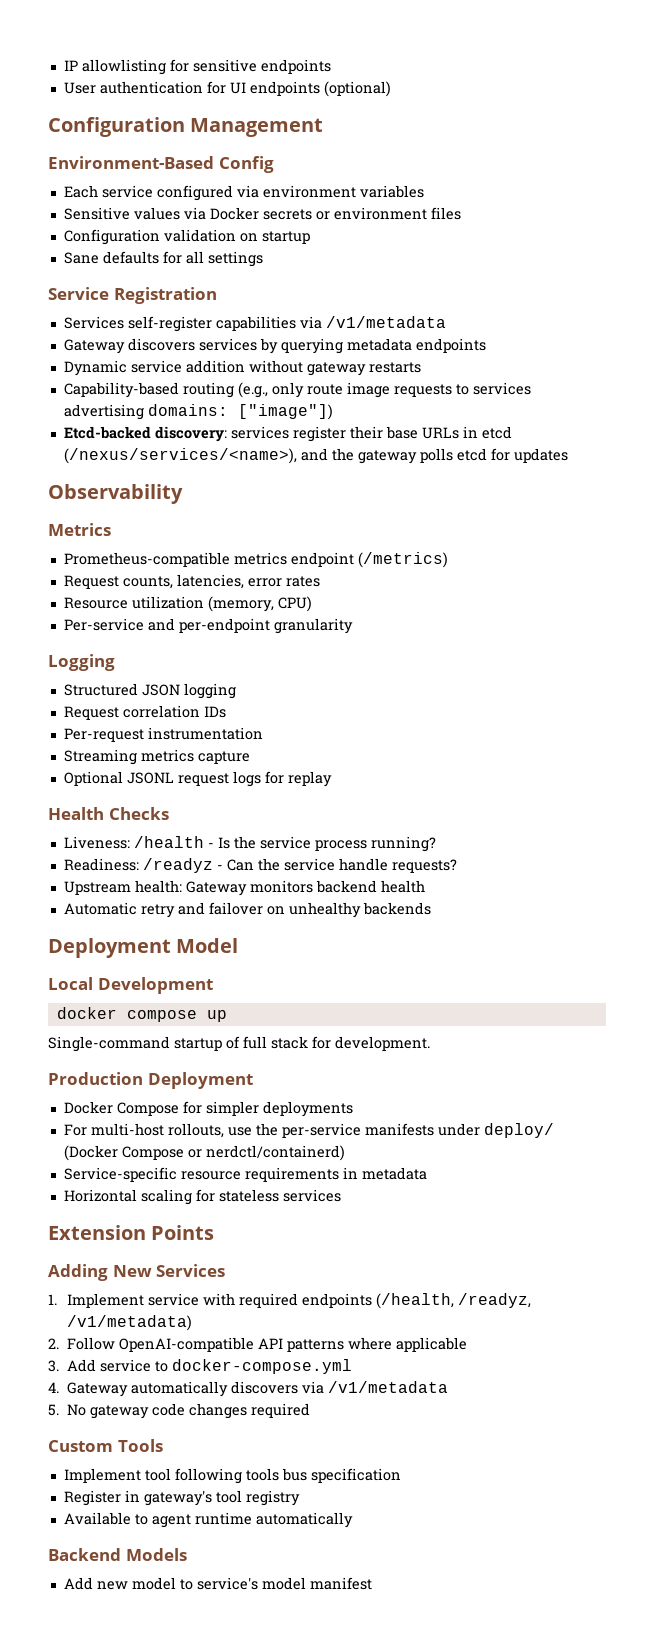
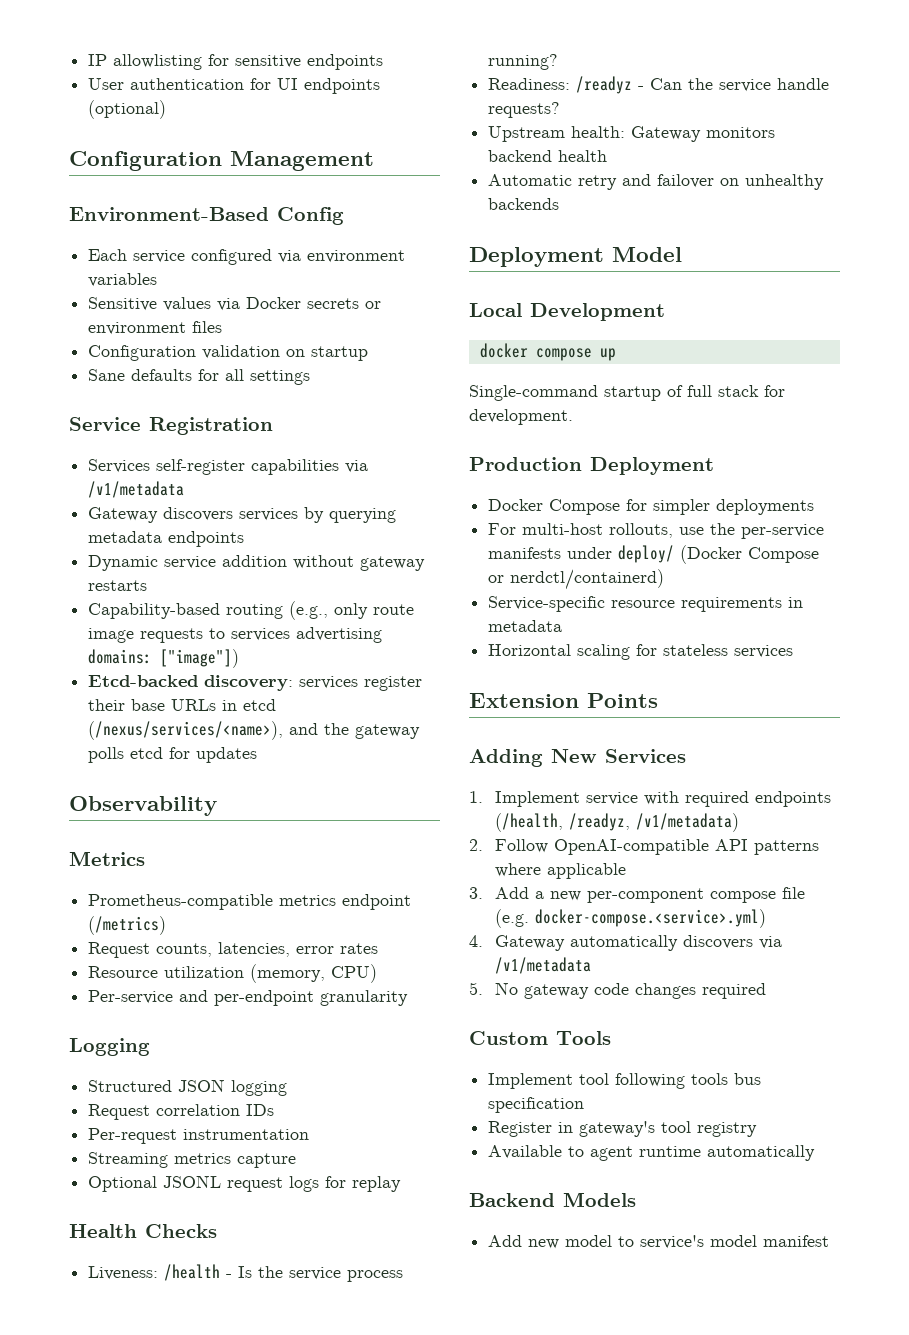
[99,1359,352,1374] service to docker-compose.yml -> [534,887,805,903] [494,909,766,928] a new per-component compose file (e.g. docker-compose.<service>.yml)

